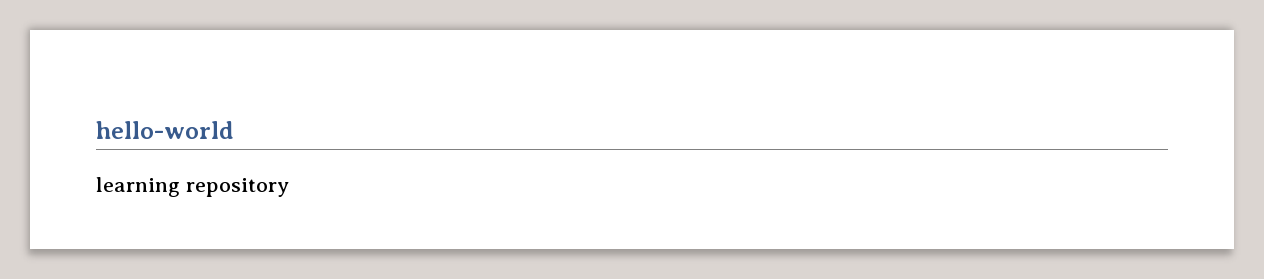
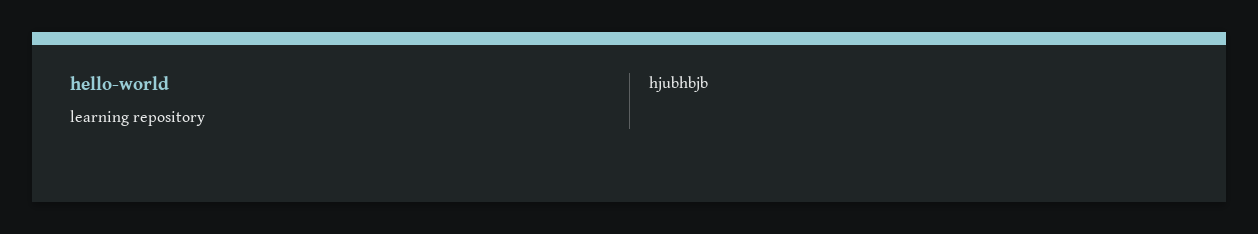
(289, 187) none -> [649,76,708,92] // hjubhbjb

